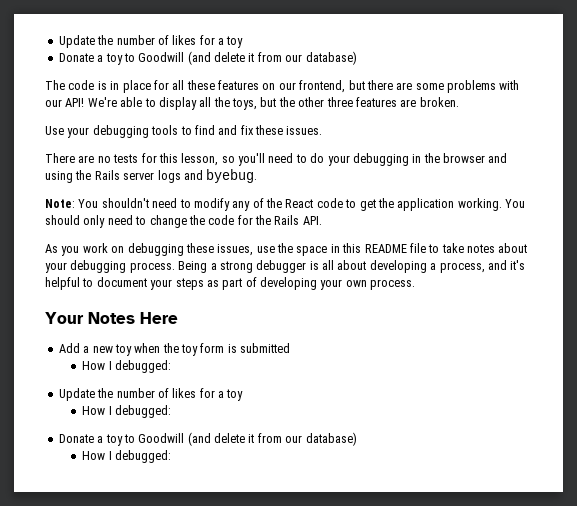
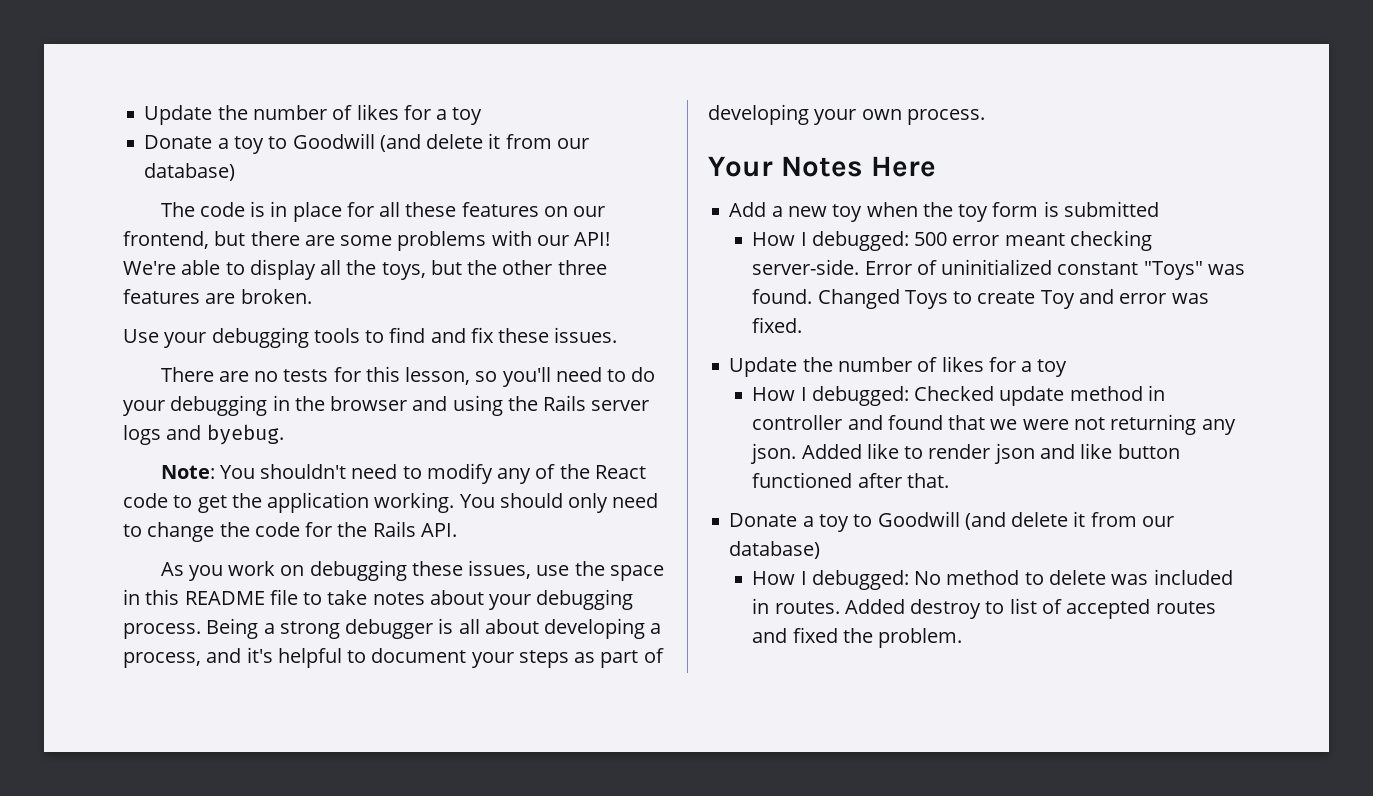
(172, 366) none -> [914,230,1153,251] [752,259,1245,280] [752,289,1209,309] [752,317,803,333] 500 error meant checking server-side. Error of uninitialized constant "Toys" was found. Changed Toys to create Toy and error was fixed.
(172, 411) none -> [914,385,1166,406] [752,414,1236,435] [750,443,1180,464] [752,472,949,488] Checked update method in controller and found that we were not returning any json. Added like to render json and like button functioned after that.
(172, 456) none -> [914,569,1233,585] [752,598,1216,619] [752,627,963,648] No method to delete was included in routes. Added destroy to list of accepted routes and fixed the problem.

